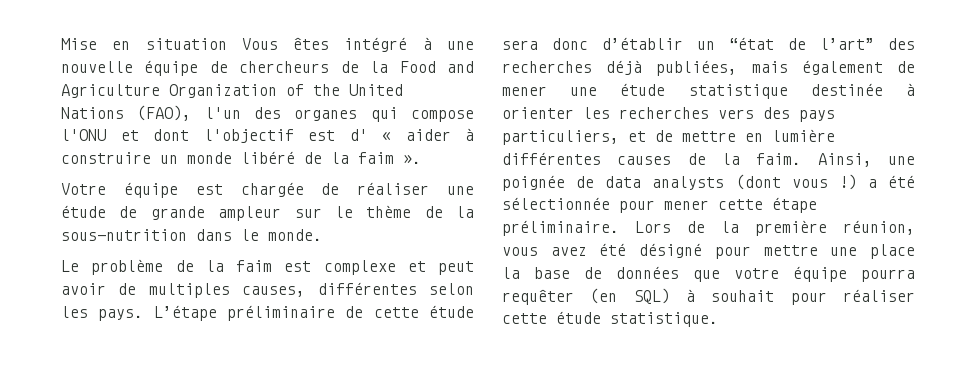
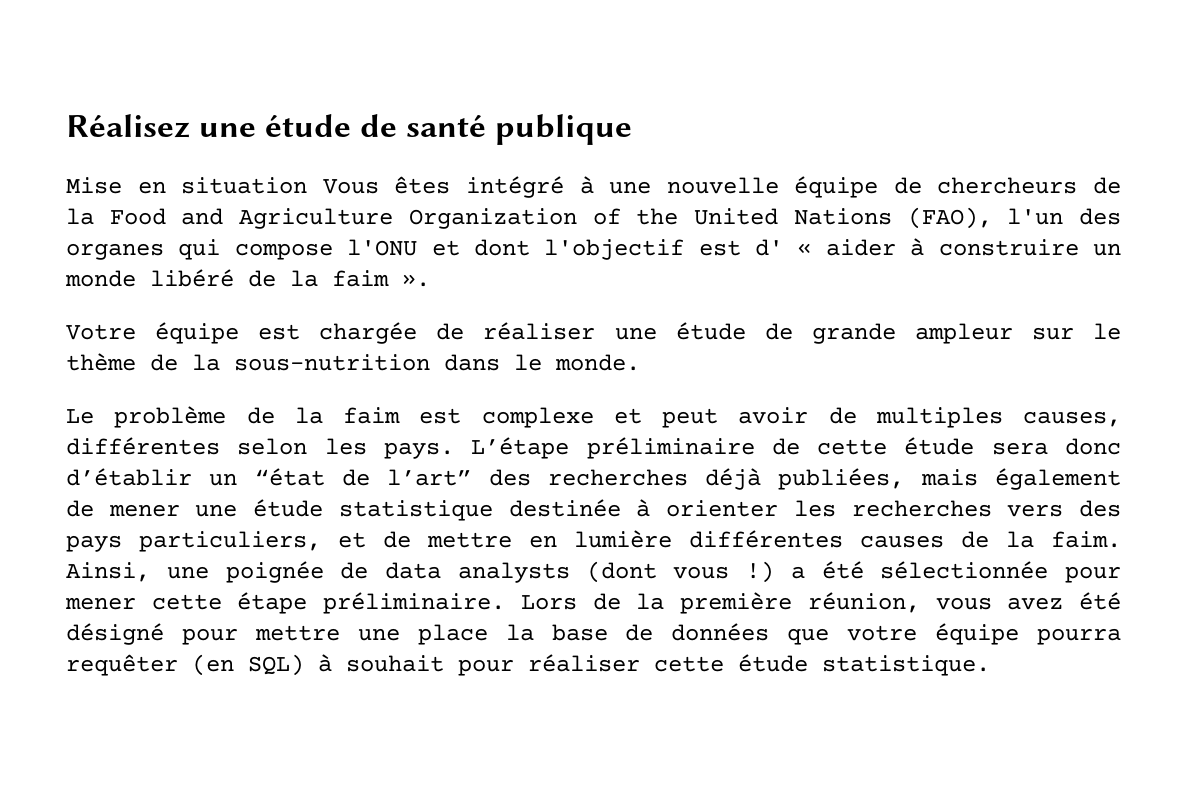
(61, 44) none -> [66,114,633,145] Réalisez une étude de santé publique //

